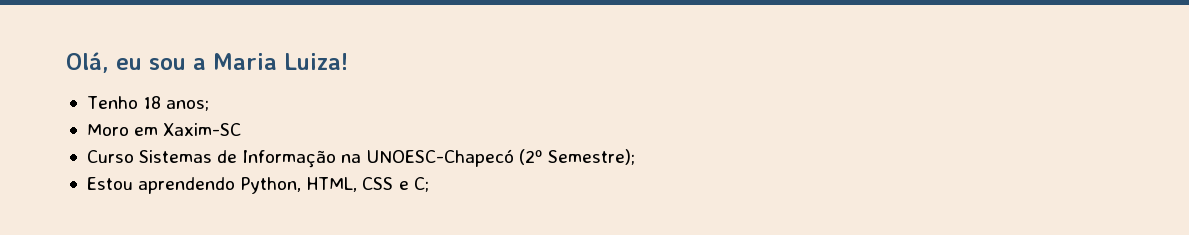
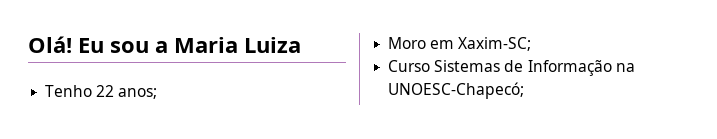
[66,52,142,73] Olá, eu -> [28,36,104,53] Olá! Eu
[284,53,348,70] Luiza! -> [244,37,301,53] Luiza
[143,96,162,109] 18 -> [96,85,115,97] 22
[163,123,242,136] Xaxim-SC -> [458,37,532,51] Xaxim-SC;
[366,149,635,167] [86,177,429,194] UNOESC-Chapecó (2º Semestre); // Estou aprendendo Python, HTML, CSS e C; -> [388,82,525,99] UNOESC-Chapecó;

